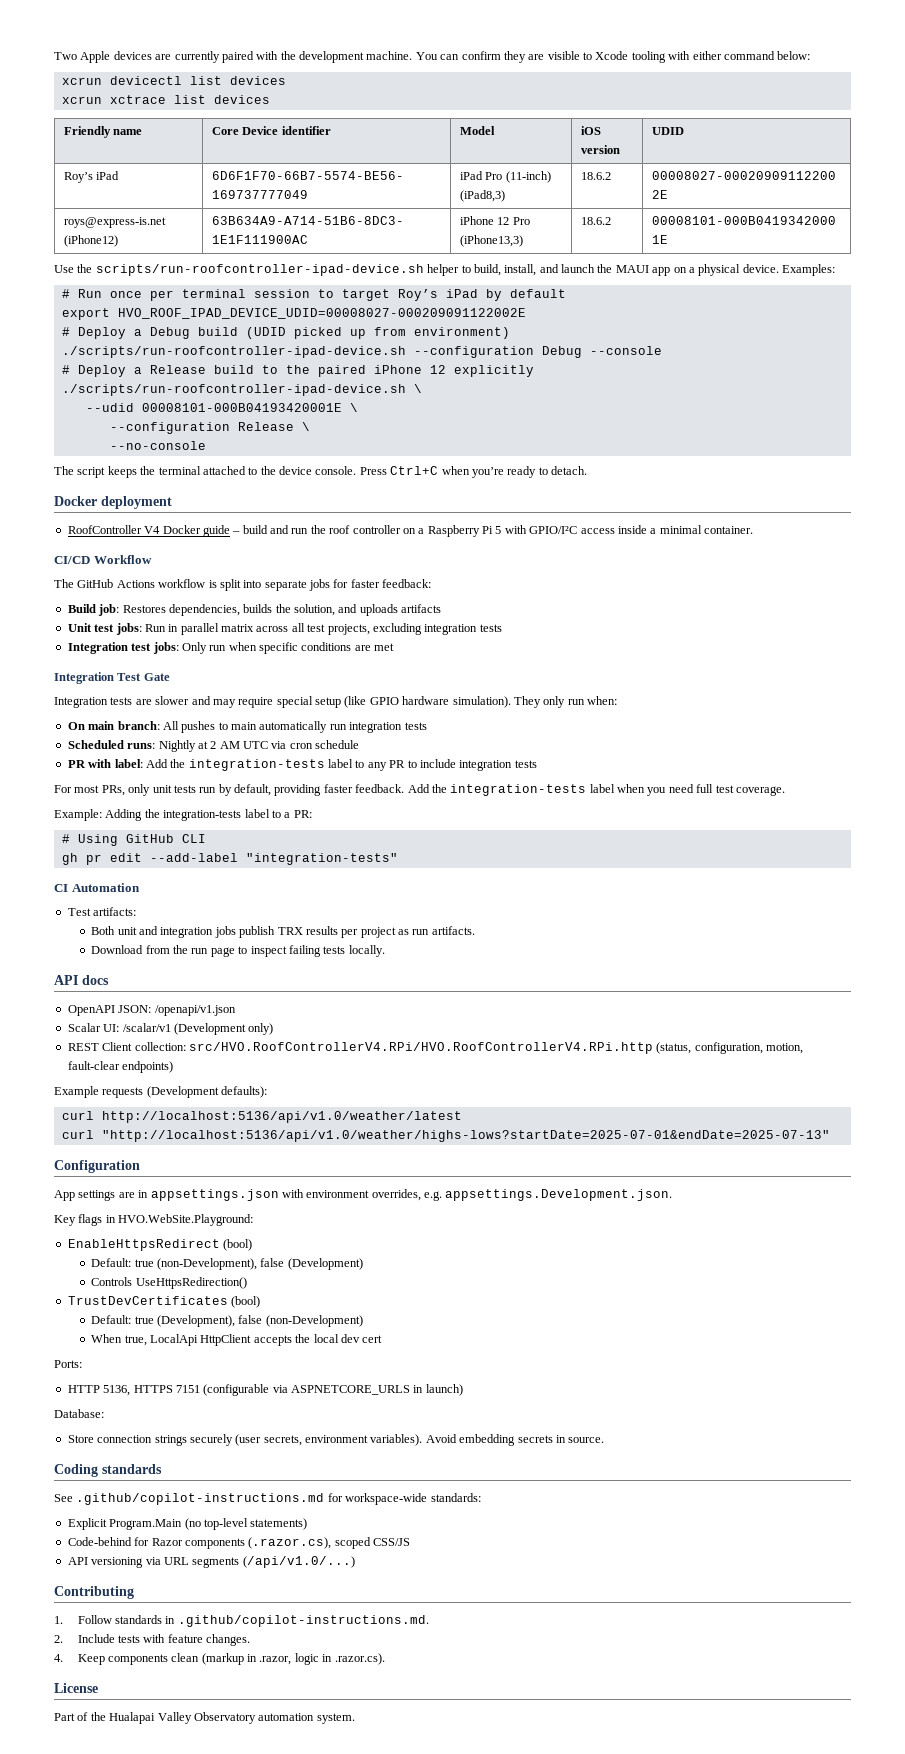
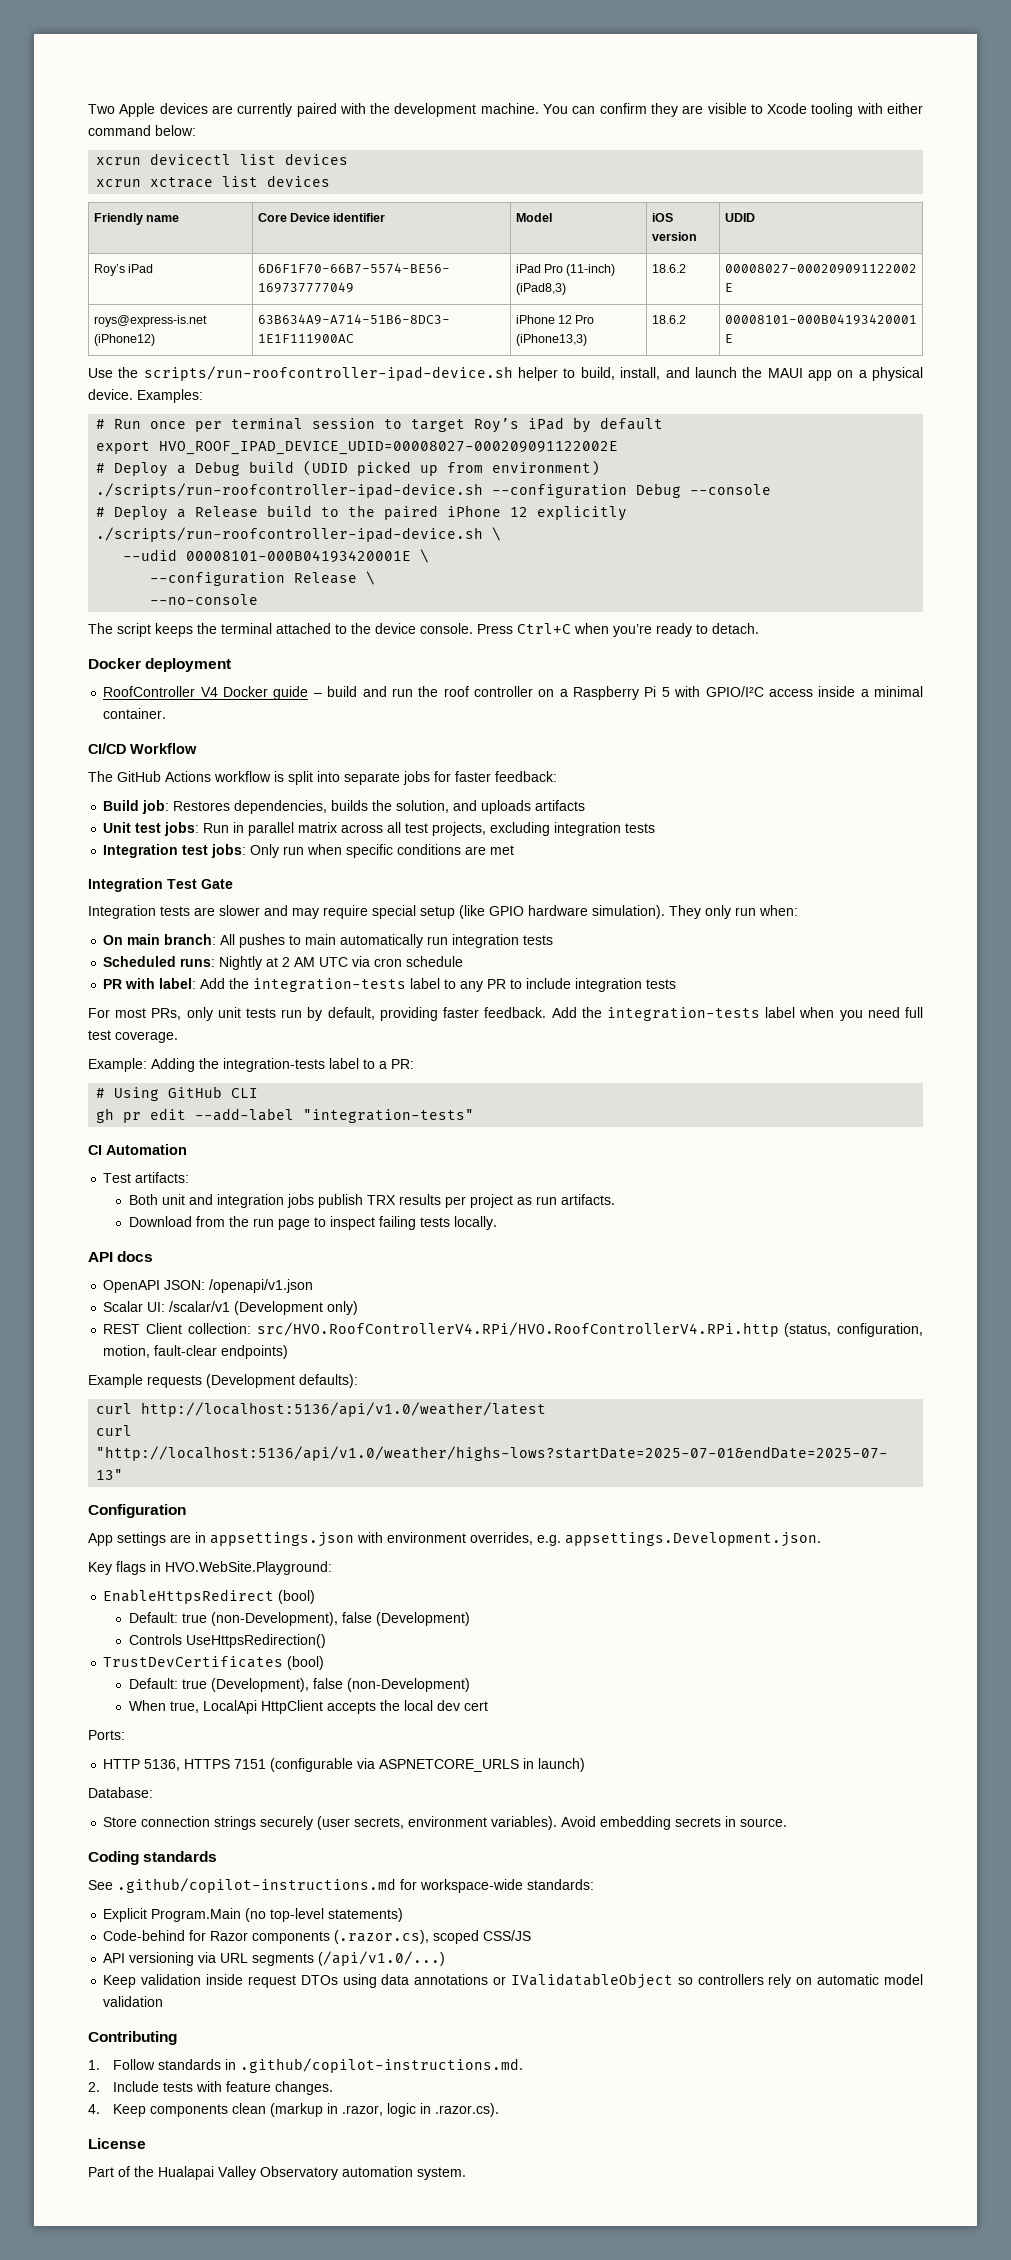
(355, 1562) none -> [103,1973,924,1989] [103,1996,164,2007] // Keep validation inside request DTOs using data annotations or IValidatableObject so controllers rely on automatic model validation

